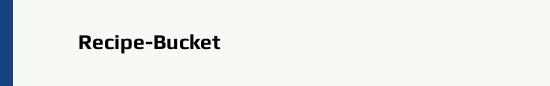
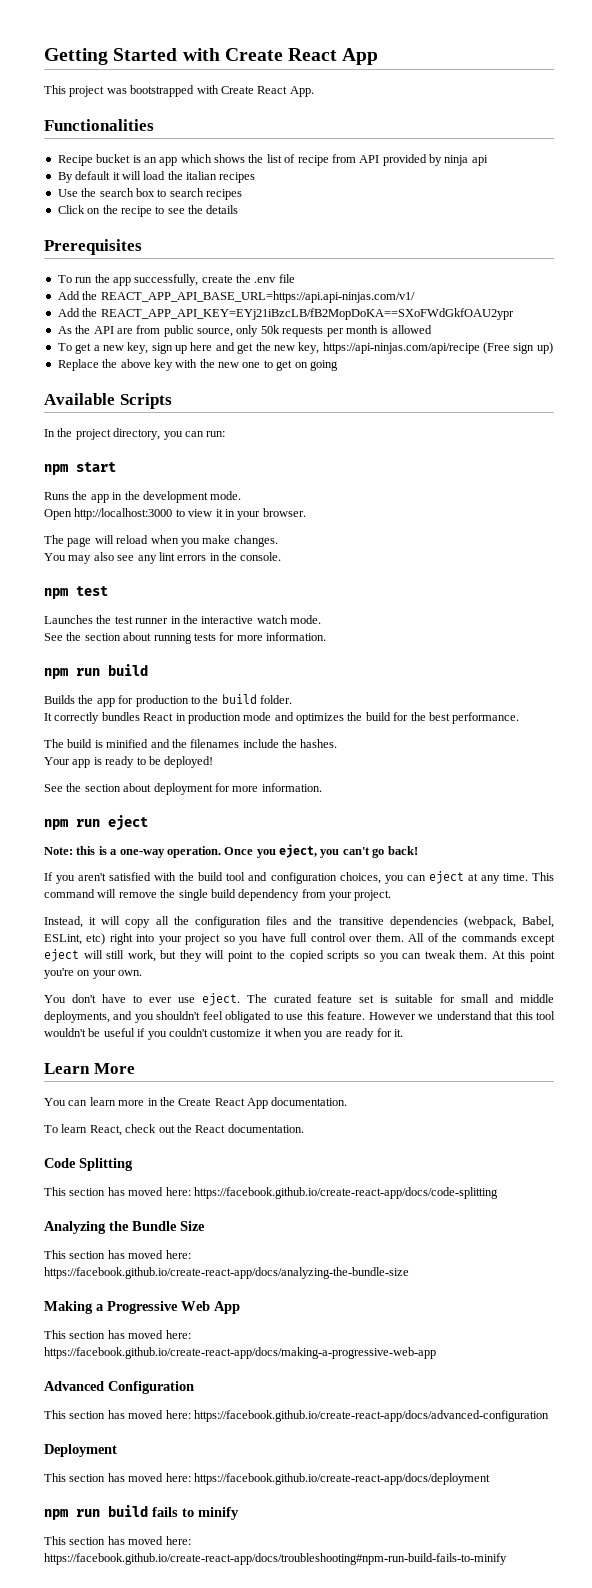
[78,34,221,54] Recipe-Bucket -> [44,48,379,65] [44,85,314,97] [44,119,154,131] [57,154,488,166] [57,171,256,183] [57,188,242,200] [57,205,239,217] [44,239,142,255] [57,274,295,286] [57,291,415,303] [57,308,514,320] [57,325,432,337] [57,342,553,354] [57,359,338,371] [44,393,172,409] [44,428,226,440] [44,462,116,475] [44,491,242,503] [44,508,306,520] [44,535,278,547] [44,552,282,564] [44,586,108,599] [44,615,321,624] [44,632,326,644] [44,664,148,679] [44,694,292,707] [44,712,520,724] [44,739,338,748] [44,756,214,768] [44,783,322,795] [44,815,148,831] [44,844,418,858] [44,871,554,884] [44,889,392,901] [44,916,554,928] [44,933,556,945] [44,949,555,962] [44,968,143,979] [44,993,554,1006] [44,1011,555,1023] [44,1028,403,1040] [44,1063,135,1074] [44,1097,348,1109] [44,1124,304,1136] [44,1158,133,1171] [44,1187,498,1199] [44,1221,205,1234] [44,1250,191,1259] [44,1267,409,1279] [44,1301,240,1314] [44,1330,191,1339] [44,1347,436,1359] [44,1381,194,1394] [44,1410,549,1422] [44,1444,117,1457] [44,1473,490,1485] [44,1505,239,1520] [44,1536,191,1545] [44,1553,507,1565] Getting Started with Create React App // This project was bootstrapped with Create React App. // Functionalities // Recipe bucket is an app which shows the list of recipe from API provided by ninja api // By default it will load the italian recipes // Use the search box to search recipes // Click on the recipe to see the details // Prerequisites // To run the app successfully, create the .env file // Add the REACT_APP_API_BASE_URL=https://api.api-ninjas.com/v1/ // Add the REACT_APP_API_KEY=EYj21iBzcLB/fB2MopDoKA==SXoFWdGkfOAU2ypr // As the API are from public source, only 50k requests per month is allowed // To get a new key, sign up here and get the new key, https://api-ninjas.com/api/recipe (Free sign up) // Replace the above key with the new one to get on going // Available Scripts // In the project directory, you can run: // npm start // Runs the app in the development mode. // Open http://localhost:3000 to view it in your browser. // The page will reload when you make changes. // You may also see any lint errors in the console. // npm test // Launches the test runner in the interactive watch mode. // See the section about running tests for more information. // npm run build // Builds the app for production to the build folder. // It correctly bundles React in production mode and optimizes the build for the best performance. // The build is minified and the filenames include the hashes. // Your app is ready to be deployed! // See the section about deployment for more information. // npm run eject // Note: this is a one-way operation. Once you eject, you can't go back! // If you aren't satisfied with the build tool and configuration choices, you can eject at any time. This command will remove the single build dependency from your project. // Instead, it will copy all the configuration files and the transitive dependencies (webpack, Babel, ESLint, etc) right into your project so you have full control over them. All of the commands except eject will still work, but they will point to the copied scripts so you can tweak them. At this point you're on your own. // You don't have to ever use eject. The curated feature set is suitable for small and middle deployments, and you shouldn't feel obligated to use this feature. However we understand that this tool wouldn't be useful if you couldn't customize it when you are ready for it. // Learn More // You can learn more in the Create React App documentation. // To learn React, check out the React documentation. // Code Splitting // This section has moved here: https://facebook.github.io/create-react-app/docs/code-splitting // Analyzing the Bundle Size // This section has moved here: https://facebook.github.io/create-react-app/docs/analyzing-the-bundle-size // Making a Progressive Web App // This section has moved here: https://facebook.github.io/create-react-app/docs/making-a-progressive-web-app // Advanced Configuration // This section has moved here: https://facebook.github.io/create-react-app/docs/advanced-configuration // Deployment // This section has moved here: https://facebook.github.io/create-react-app/docs/deployment // npm run build fails to minify // This section has moved here: https://facebook.github.io/create-react-app/docs/troubleshooting#npm-run-build-fails-to-minify

